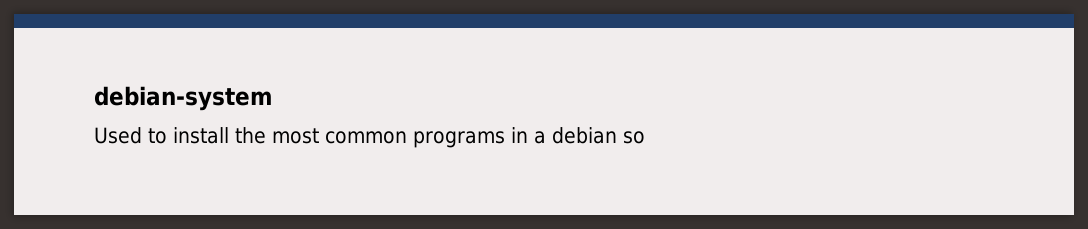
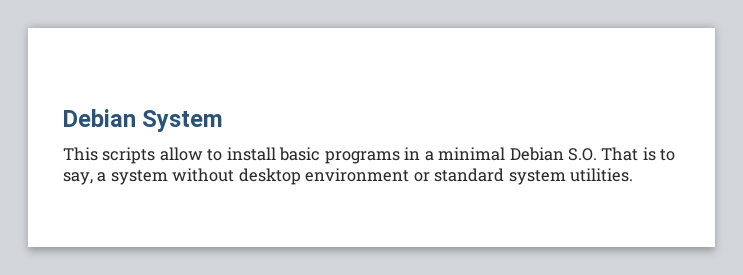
[94,86,273,111] [94,127,645,148] debian-system // Used to install the most common programs in a debian so -> [63,109,224,132] [63,147,676,164] [63,168,634,185] Debian System // This scripts allow to install basic programs in a minimal Debian S.O. That is to say, a system without desktop environment or standard system utilities.

